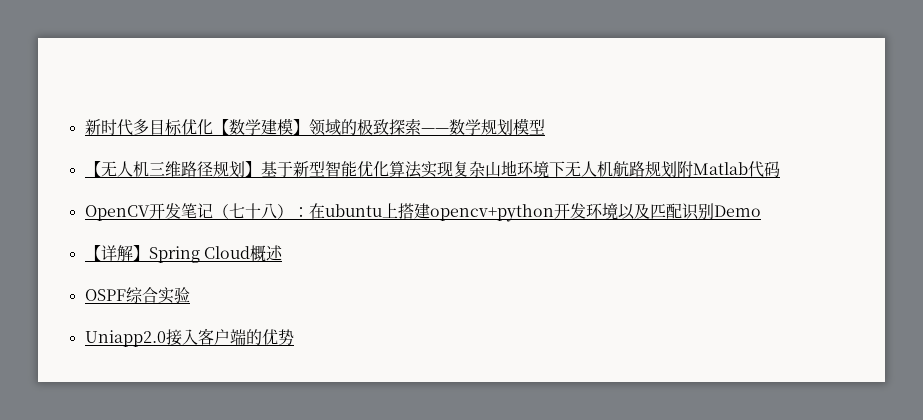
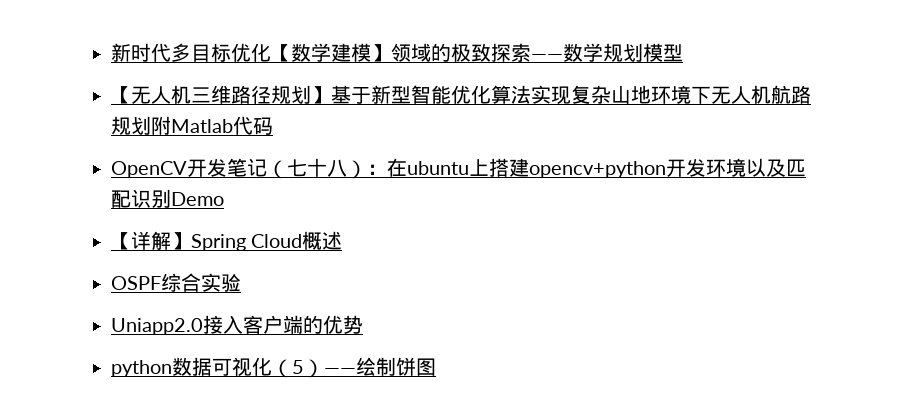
(294, 337) none -> [111,357,436,378] // python数据可视化（5）——绘制饼图

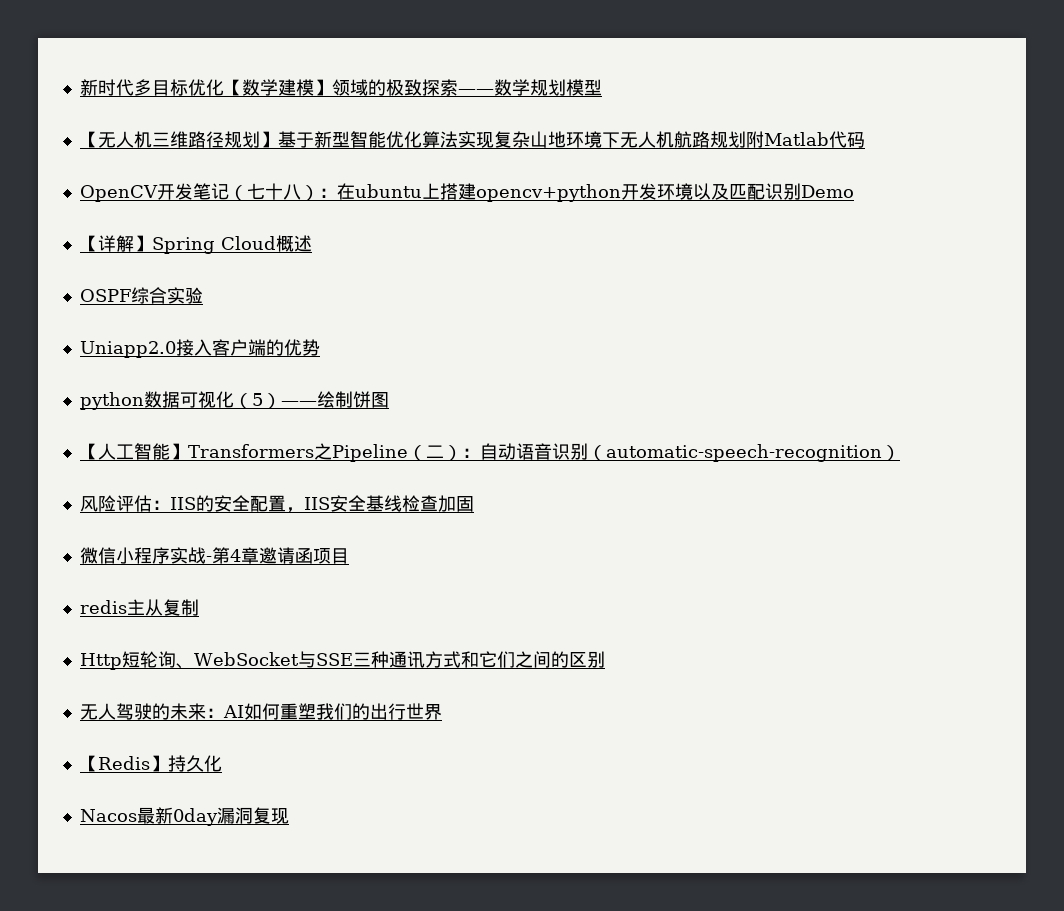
(436, 367) none -> [79,443,900,462] [79,495,474,513] [79,547,349,564] [79,599,199,616] [79,651,605,670] [79,703,442,720] [79,755,222,772] [79,807,289,826] // 【人工智能】Transformers之Pipeline（二）：自动语音识别（automatic-speech-recognition） // 风险评估：IIS的安全配置，IIS安全基线检查加固 // 微信小程序实战-第4章邀请函项目 // redis主从复制 // Http短轮询、WebSocket与SSE三种通讯方式和它们之间的区别 // 无人驾驶的未来：AI如何重塑我们的出行世界 // 【Redis】持久化 // Nacos最新0day漏洞复现

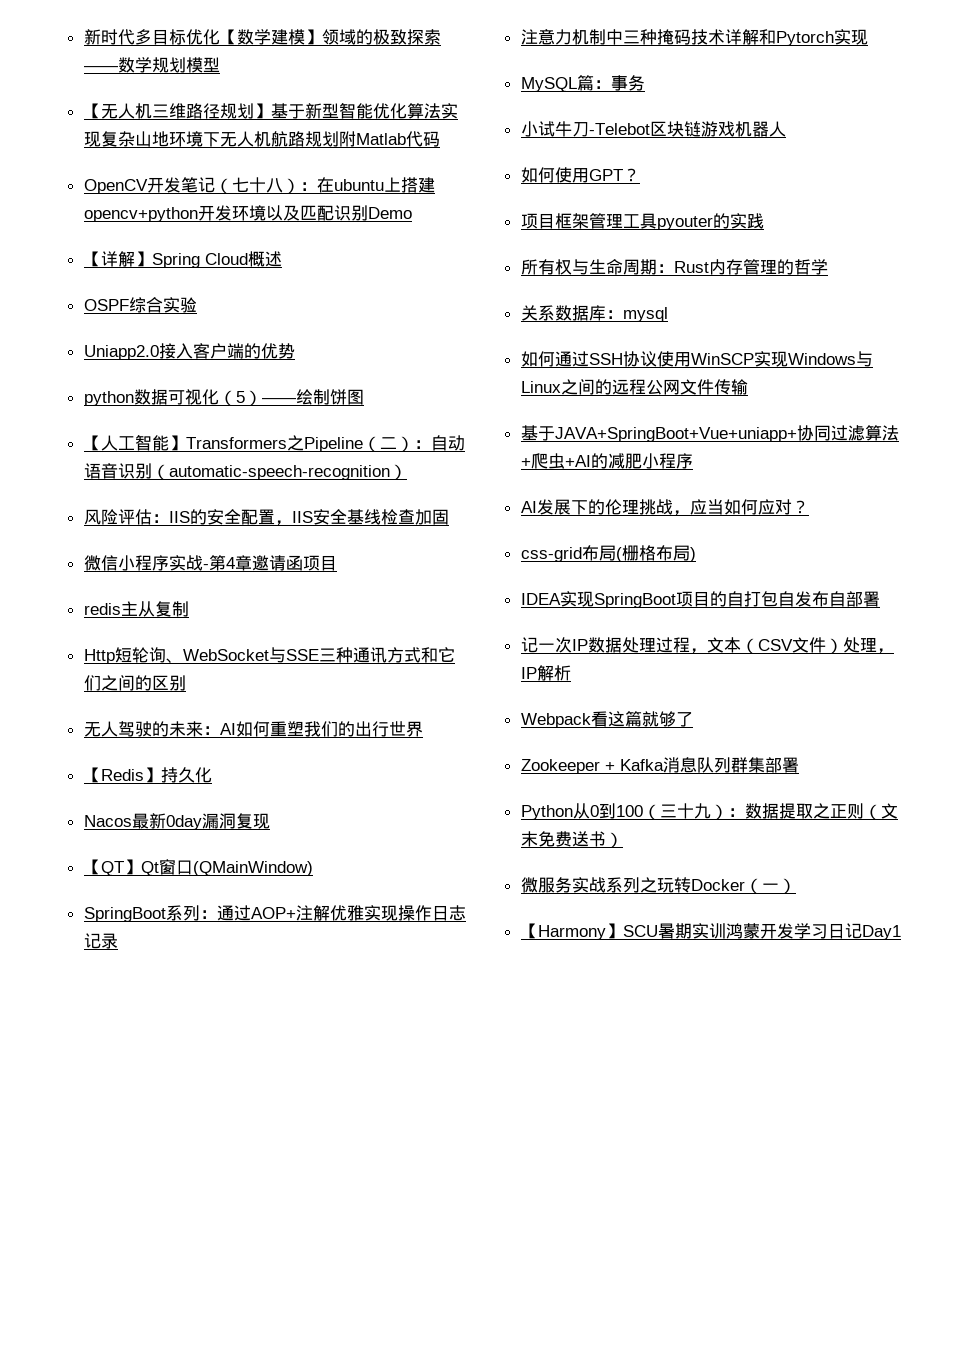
(289, 816) none -> [83,859,313,876] [83,905,466,922] [83,933,118,949] [520,29,868,46] [520,75,645,92] [520,121,786,137] [520,167,640,183] [520,213,764,230] [520,259,828,275] [520,305,668,322] [520,351,873,367] [520,379,748,395] [520,425,899,442] [520,453,693,469] [520,499,809,516] [520,545,696,562] [520,591,880,608] [520,637,894,654] [520,665,571,681] [520,711,693,728] [520,757,799,774] [520,803,898,820] [520,831,623,848] [520,877,796,894] [520,923,901,940] // 【QT】Qt窗口(QMainWindow) // SpringBoot系列：通过AOP+注解优雅实现操作日志记录 // 注意力机制中三种掩码技术详解和Pytorch实现 // MySQL篇：事务 // 小试牛刀-Telebot区块链游戏机器人 // 如何使用GPT？ // 项目框架管理工具pyouter的实践 // 所有权与生命周期：Rust内存管理的哲学 // 关系数据库：mysql // 如何通过SSH协议使用WinSCP实现Windows与Linux之间的远程公网文件传输 // 基于JAVA+SpringBoot+Vue+uniapp+协同过滤算法+爬虫+AI的减肥小程序 // AI发展下的伦理挑战，应当如何应对？ // css-grid布局(栅格布局) // IDEA实现SpringBoot项目的自打包自发布自部署 // 记一次IP数据处理过程，文本（CSV文件）处理，IP解析 // Webpack看这篇就够了 // Zookeeper + Kafka消息队列群集部署 // Python从0到100（三十九）：数据提取之正则（文末免费送书） // 微服务实战系列之玩转Docker（一） // 【Harmony】SCU暑期实训鸿蒙开发学习日记Day1

